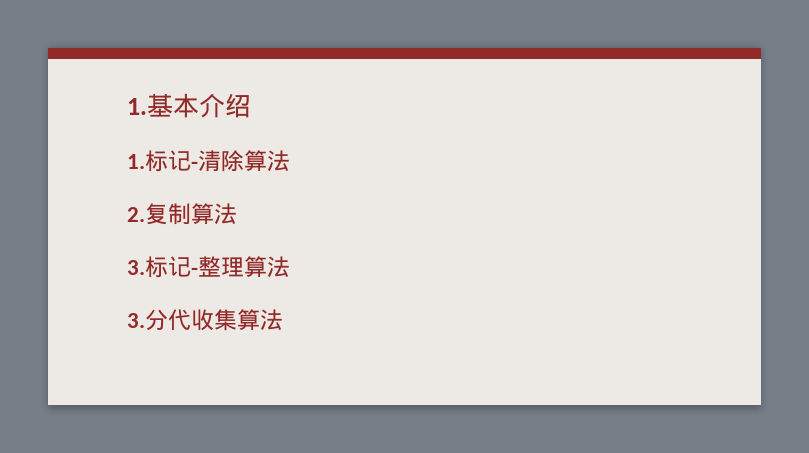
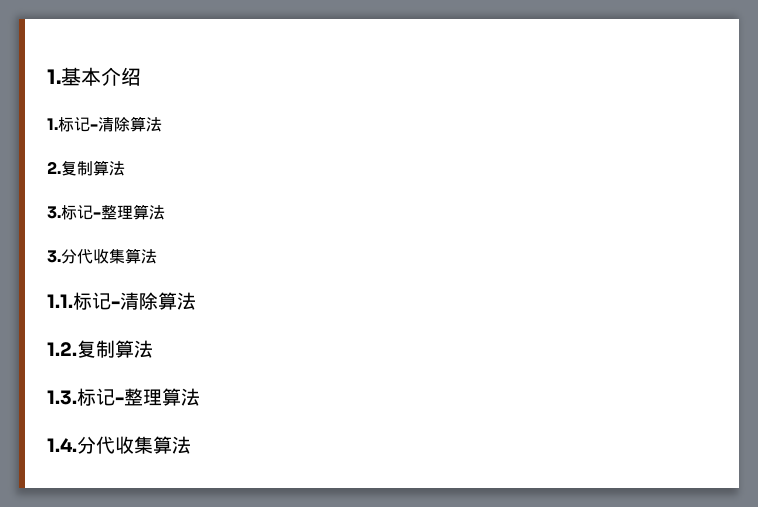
(283, 320) none -> [47,292,196,310] [47,340,153,358] [47,388,200,406] [47,436,191,454] // 1.1.标记-清除算法 // 1.2.复制算法 // 1.3.标记-整理算法 // 1.4.分代收集算法

